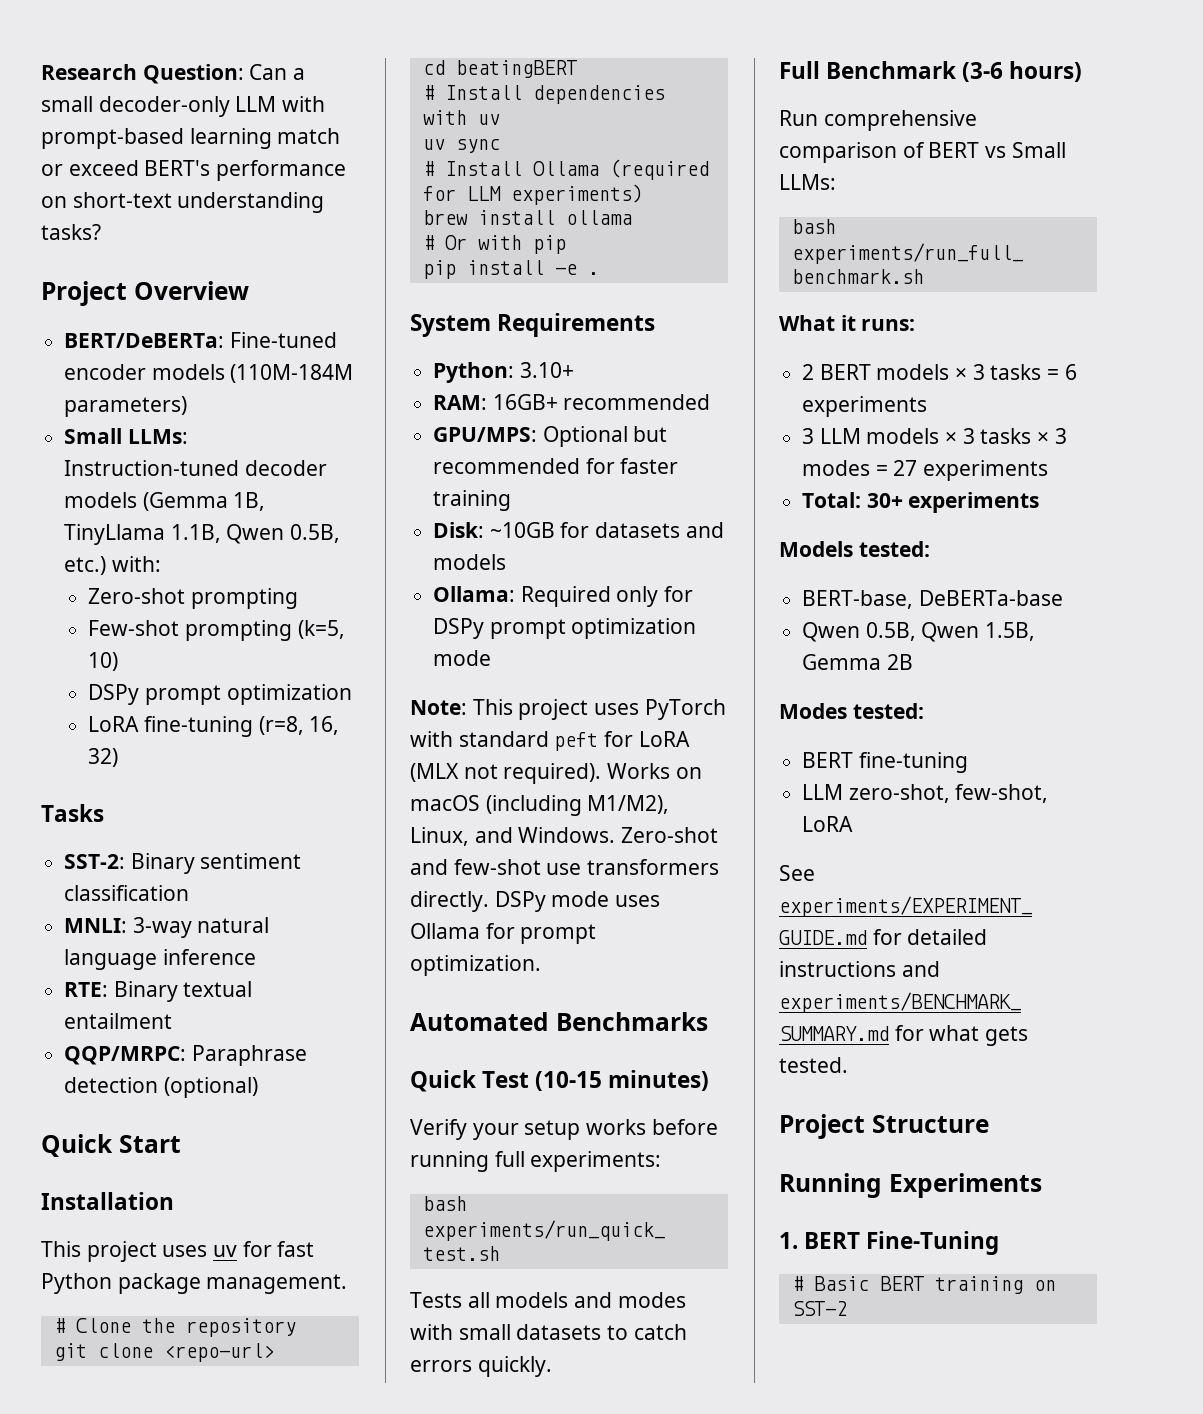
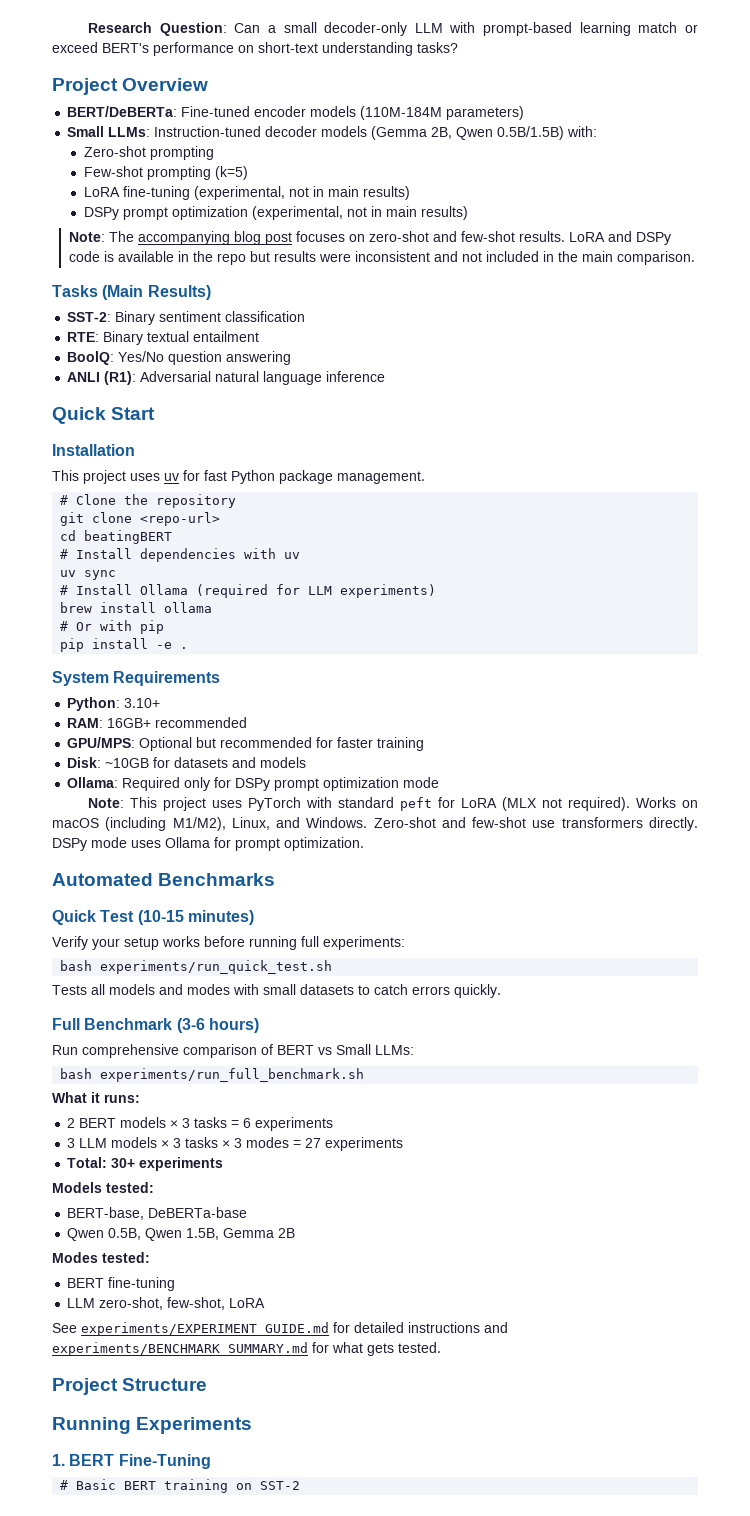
[233,492,266,511] [64,524,341,545] [64,556,107,575] 1B, TinyLlama 1.1B, Qwen 0.5B, etc.) -> [431,126,565,140] 2B, Qwen 0.5B/1.5B)
[297,620,345,639] [88,652,119,671] [88,684,352,705] [88,716,340,737] [88,748,119,767] (k=5, 10) // DSPy prompt optimization // LoRA fine-tuning (r=8, 16, 32) -> [214,166,248,180] [83,186,410,200] [83,206,468,220] [68,231,671,245] [68,251,695,265] (k=5) // LoRA fine-tuning (experimental, not in main results) // DSPy prompt optimization (experimental, not in main results) // Note: The accompanying blog post focuses on zero-shot and few-shot results. LoRA and DSPy code is available in the repo but results were inconsistent and not included in the main comparison.
(104, 813) none -> [102,285,211,300] (Main Results)
[64,917,270,938] [64,949,256,970] // MNLI: 3-way natural language inference -> (306, 316) none
[64,1045,307,1066] [64,1077,258,1098] QQP/MRPC: Paraphrase detection (optional) -> [67,351,292,365] [67,371,386,385] BoolQ: Yes/No question answering // ANLI (R1): Adversarial natural language inference

